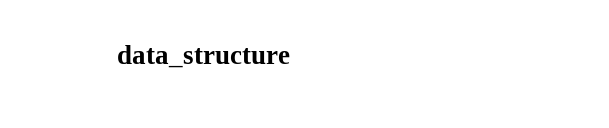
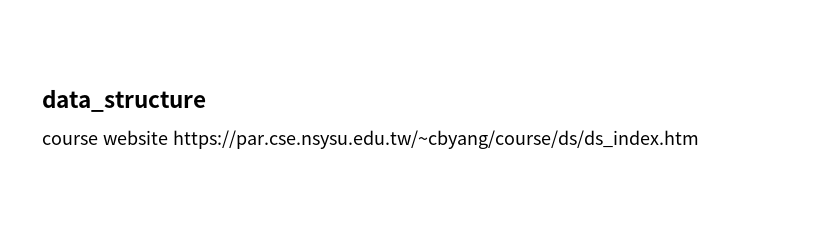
(290, 56) none -> [42,130,699,149] // course website https://par.cse.nsysu.edu.tw/~cbyang/course/ds/ds_index.htm

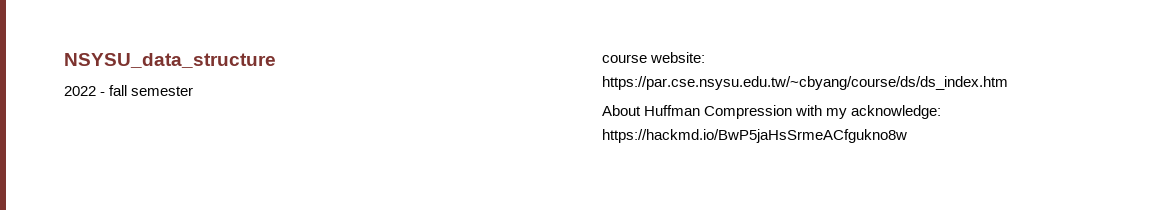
[42,89,206,112] data_structure -> [64,53,276,68] [64,85,194,96] NSYSU_data_structure // 2022 - fall semester
[102,130,168,145] website -> [650,52,706,63] website: //
(699, 139) none -> [602,105,942,119] [602,129,907,143] // About Huffman Compression with my acknowledge: // https://hackmd.io/BwP5jaHsSrmeACfgukno8w

